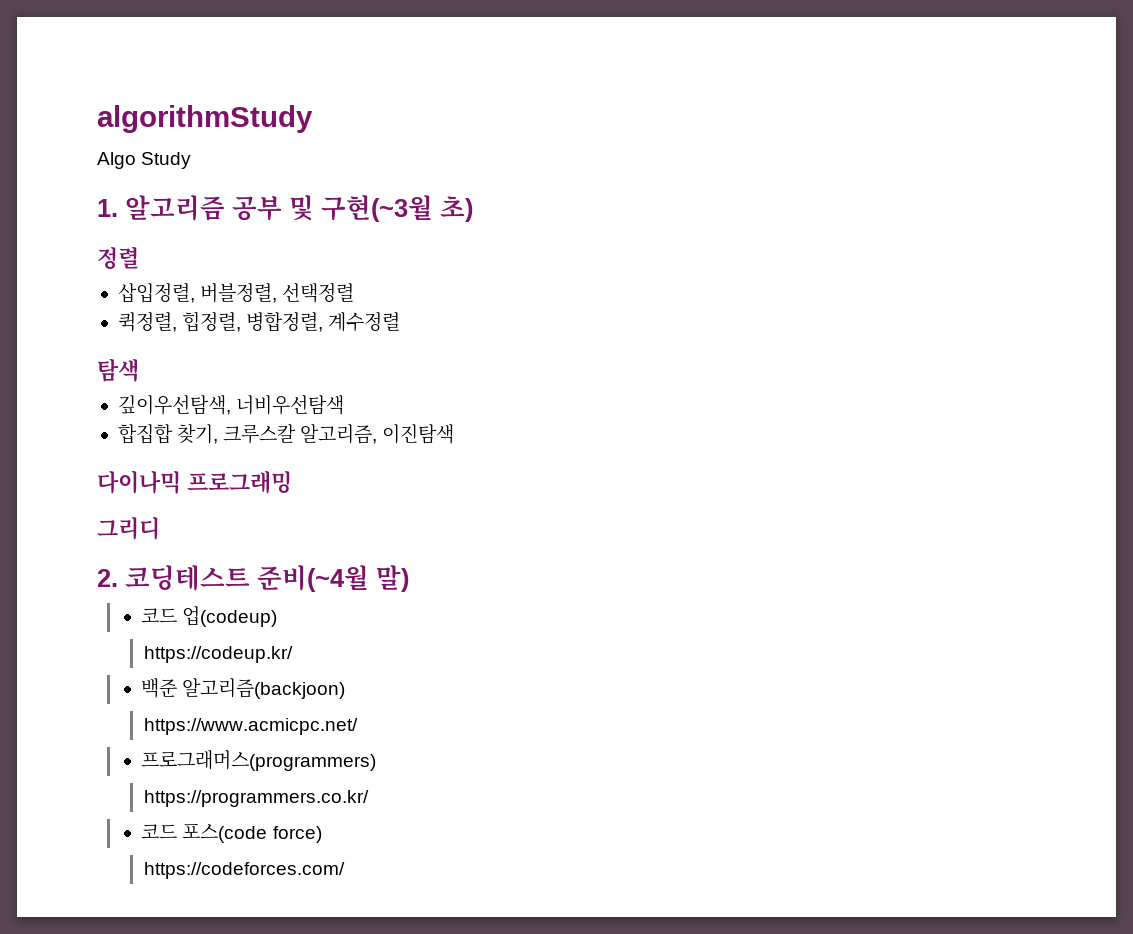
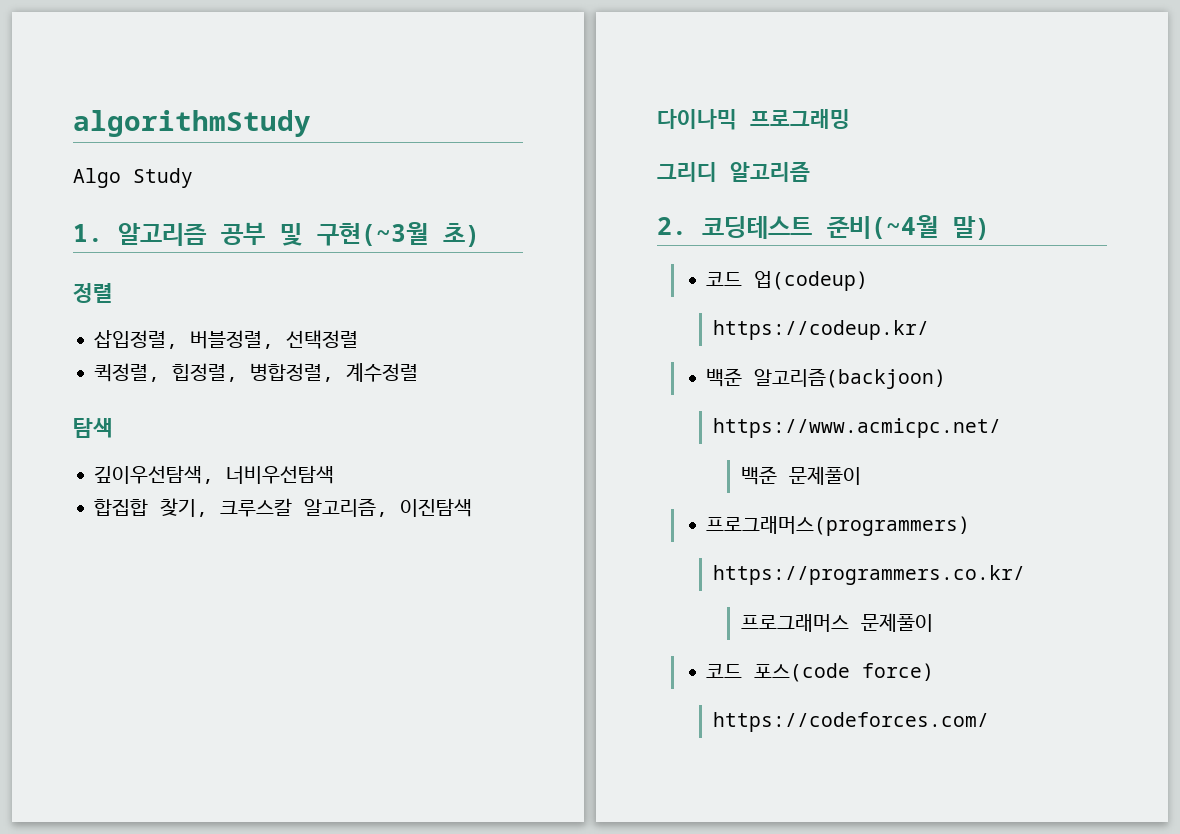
(160, 528) none -> [730,161,810,182] 알고리즘
(358, 726) none -> [741,466,862,485] // 백준 문제풀이
(369, 798) none -> [741,613,934,632] // 프로그래머스 문제풀이

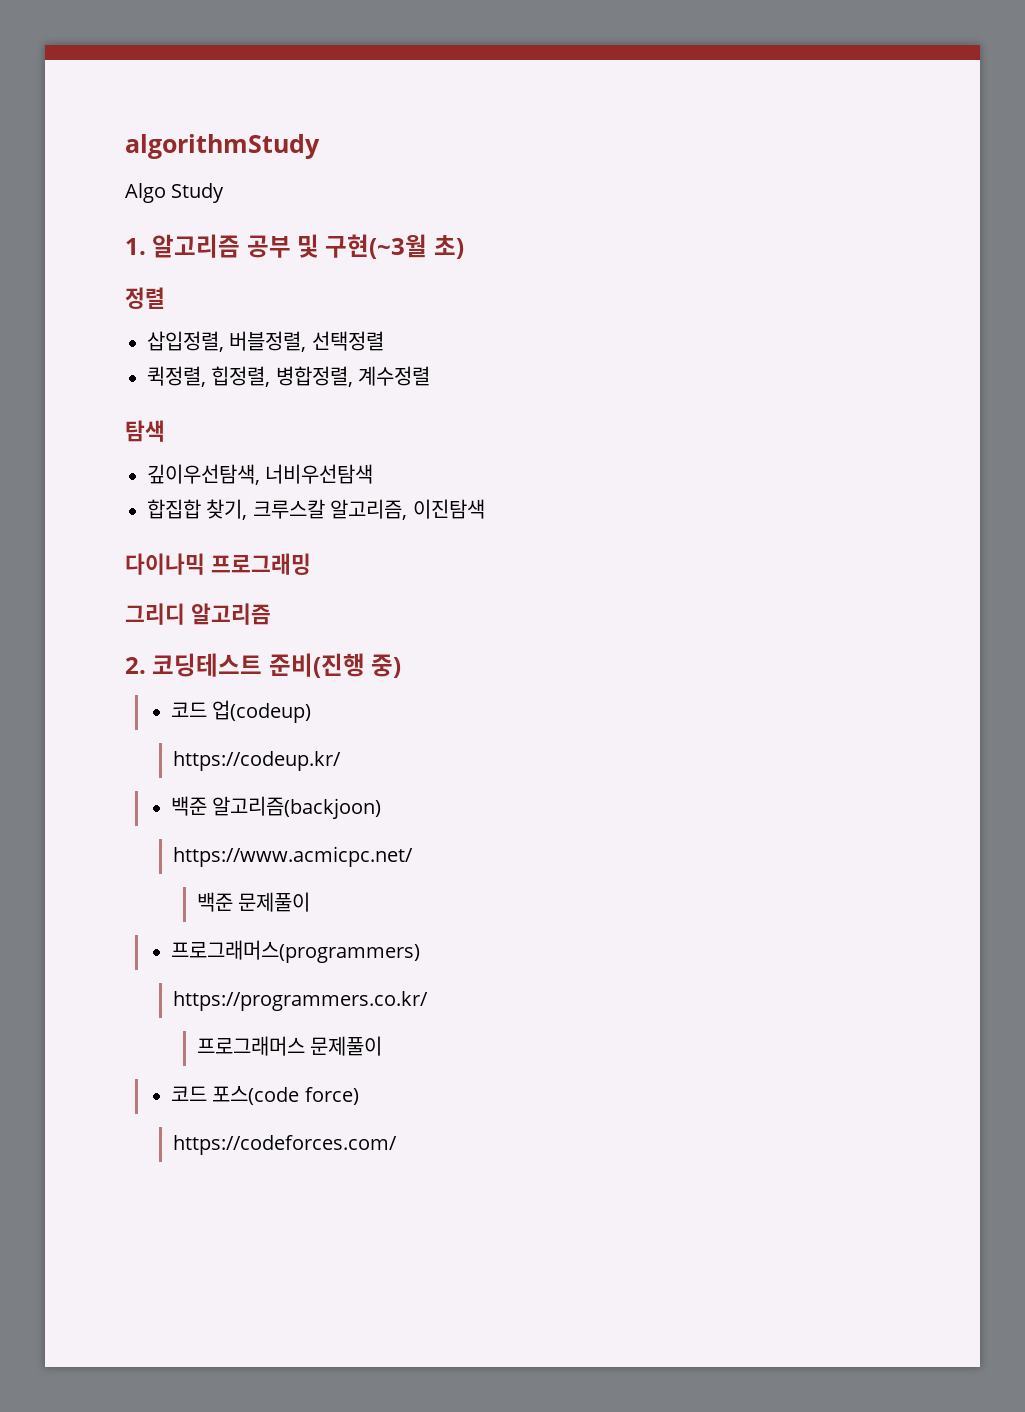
[827,215,990,240] 준비(~4월 말) -> [268,653,402,678] 준비(진행 중)

